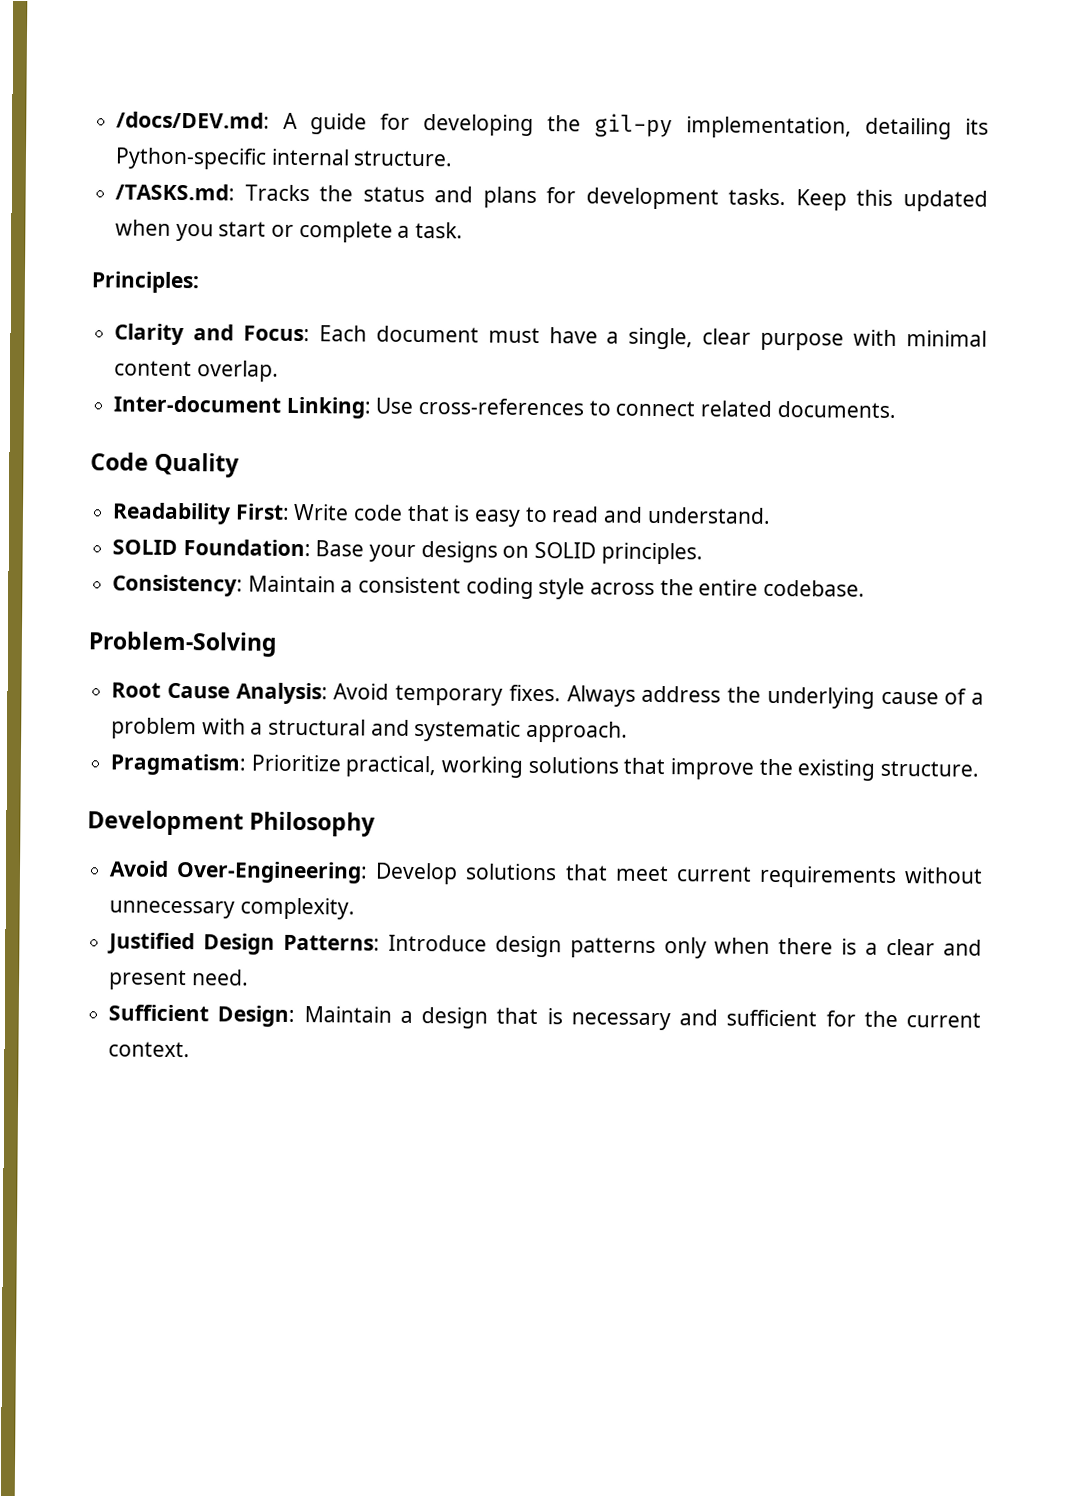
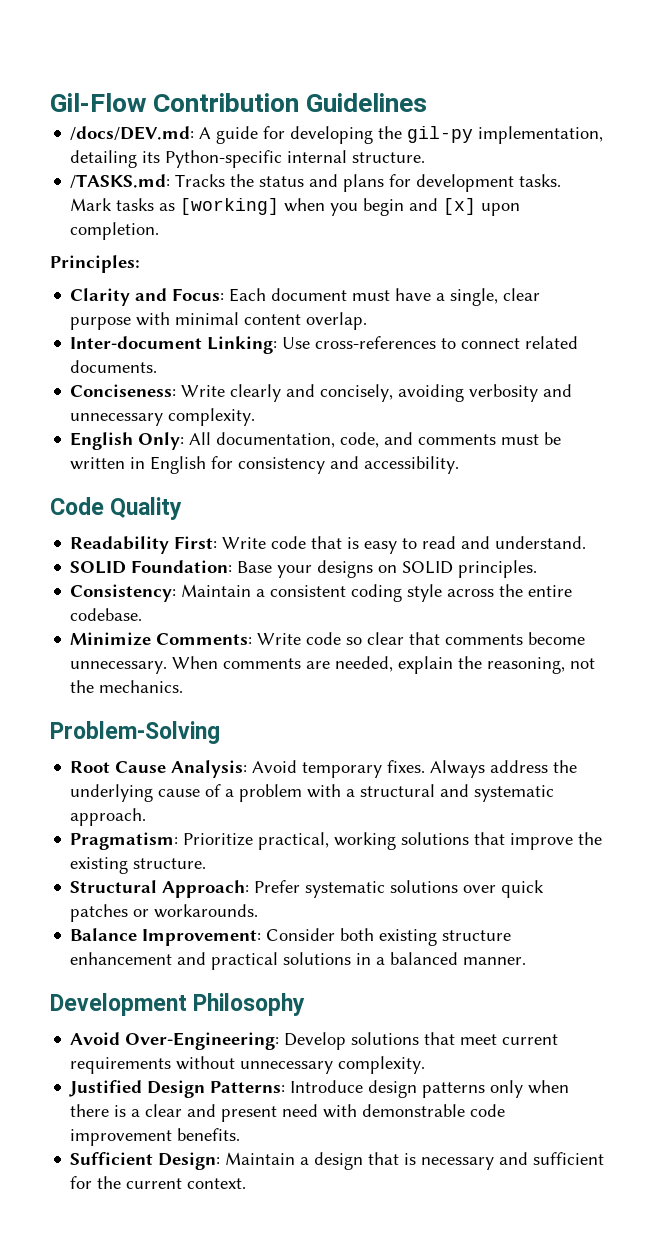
(116, 120) none -> [50,93,428,112] Gil-Flow Contribution Guidelines //
[795,189,988,212] [115,219,464,243] Keep this updated when you start or complete a task. -> [70,198,521,216] [70,222,160,240] Mark tasks as [working] when you begin and [x] upon completion.
(896, 410) none -> [70,384,573,402] [70,408,256,426] [70,432,562,450] [70,456,460,474] // Conciseness: Write clearly and concisely, avoiding verbosity and unnecessary complexity. // English Only: All documentation, code, and comments must be written in English for consistency and accessibility.
(866, 588) none -> [70,632,586,646] [70,656,596,674] [70,680,184,693] // Minimize Comments: Write code so clear that comments become unnecessary. When comments are needed, explain the reasoning, not the mechanics.
(980, 768) none -> [70,880,545,898] [70,904,259,922] [70,928,512,946] [70,952,527,970] // Structural Approach: Prefer systematic solutions over quick patches or workarounds. // Balance Improvement: Consider both existing structure enhancement and practical solutions in a balanced manner.
[191,969,249,986] need. -> [282,1104,506,1118] [70,1128,241,1146] need with demonstrable code improvement benefits.

